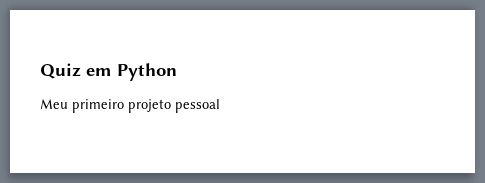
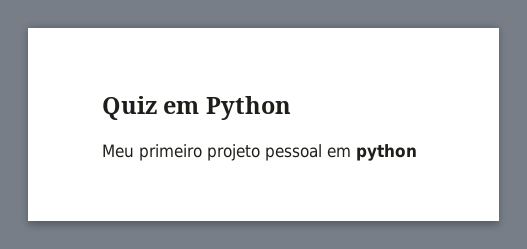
(220, 106) none -> [327,144,417,161] em python

